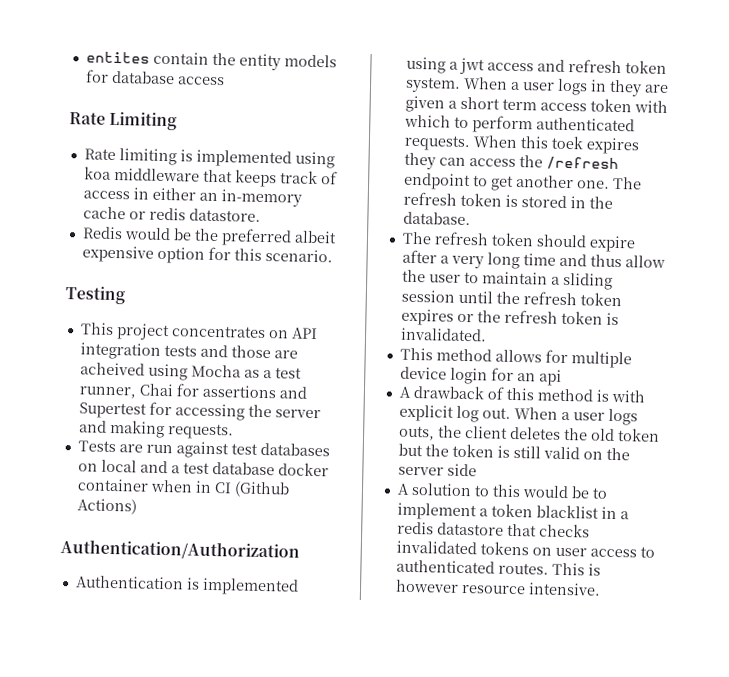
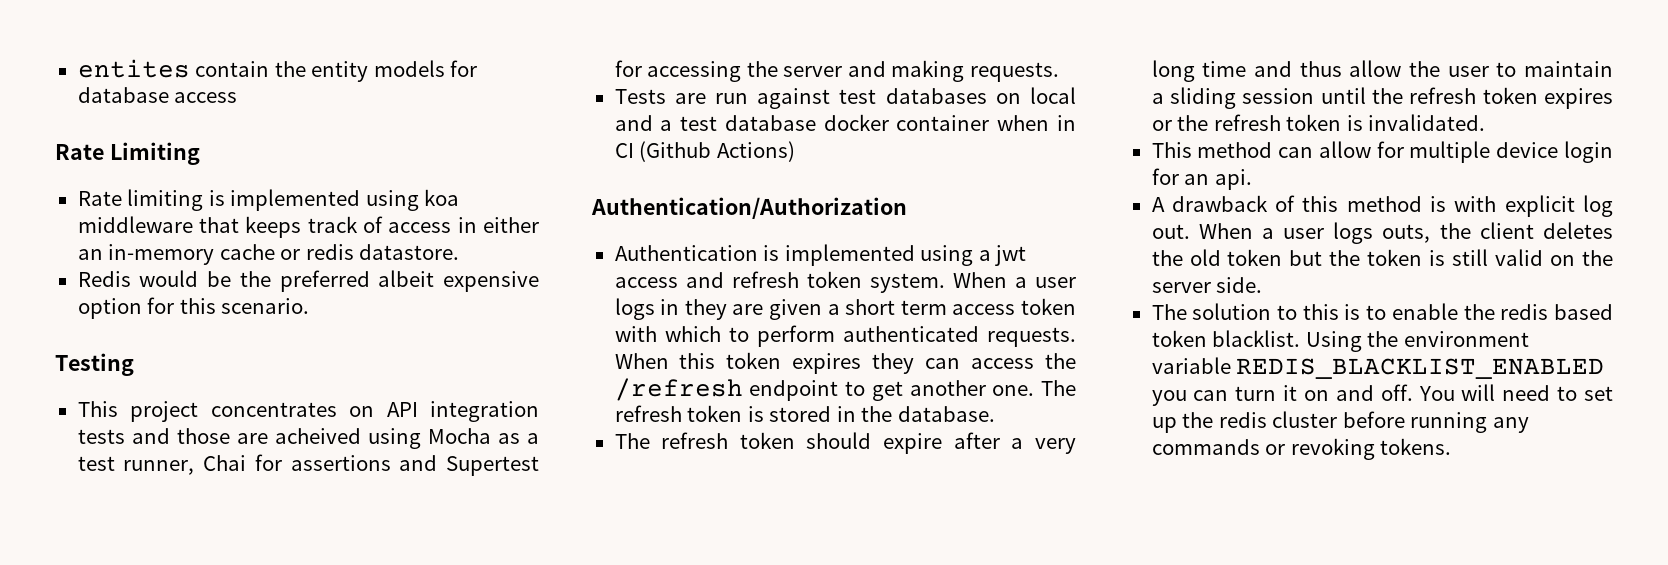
[550,135,584,150] toek -> [726,352,782,369] token
[494,349,542,363] allows -> [1278,141,1371,158] can allow
[538,369,562,386] api -> [1214,169,1252,190] api.
[446,463,477,477] [396,483,410,495] side // A -> [1216,277,1263,293] [1151,304,1187,320] side. // The
[521,485,608,499] [396,502,629,521] [396,521,590,538] [395,540,655,558] [395,559,601,576] [394,579,601,596] would be to implement a token blacklist in a redis datastore that checks invalidated tokens on user access to authenticated routes. This is however resource intensive. -> [1344,303,1613,320] [1151,330,1529,352] [1151,357,1605,379] [1151,384,1613,406] [1151,411,1529,433] [1151,438,1452,460] is to enable the redis based token blacklist. Using the environment variable REDIS_BLACKLIST_ENABLED you can turn it on and off. You will need to set up the redis cluster before running any commands or revoking tokens.

